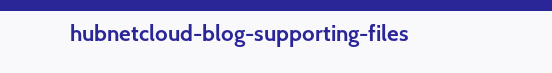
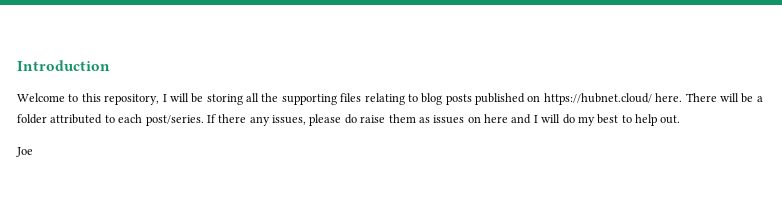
[70,24,409,47] hubnetcloud-blog-supporting-files -> [17,60,110,71] [17,93,763,105] [17,114,681,126] [16,147,33,157] Introduction // Welcome to this repository, I will be storing all the supporting files relating to blog posts published on https://hubnet.cloud/ here. There will be a folder attributed to each post/series. If there any issues, please do raise them as issues on here and I will do my best to help out. // Joe

